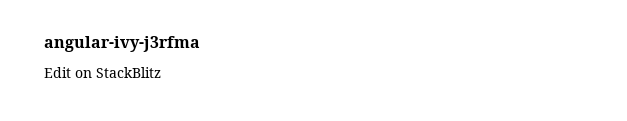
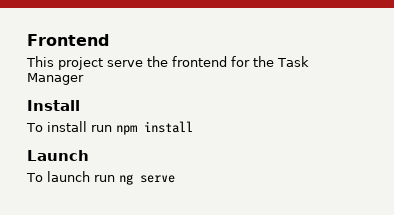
[44,36,200,52] [44,67,161,78] angular-ivy-j3rfma // Edit on StackBlitz -> [27,34,109,46] [26,56,309,70] [27,73,84,85] [27,100,80,111] [26,121,193,135] [27,150,89,161] [26,171,175,185] Frontend // This project serve the frontend for the Task Manager // Install // To install run npm install // Launch // To launch run ng serve

